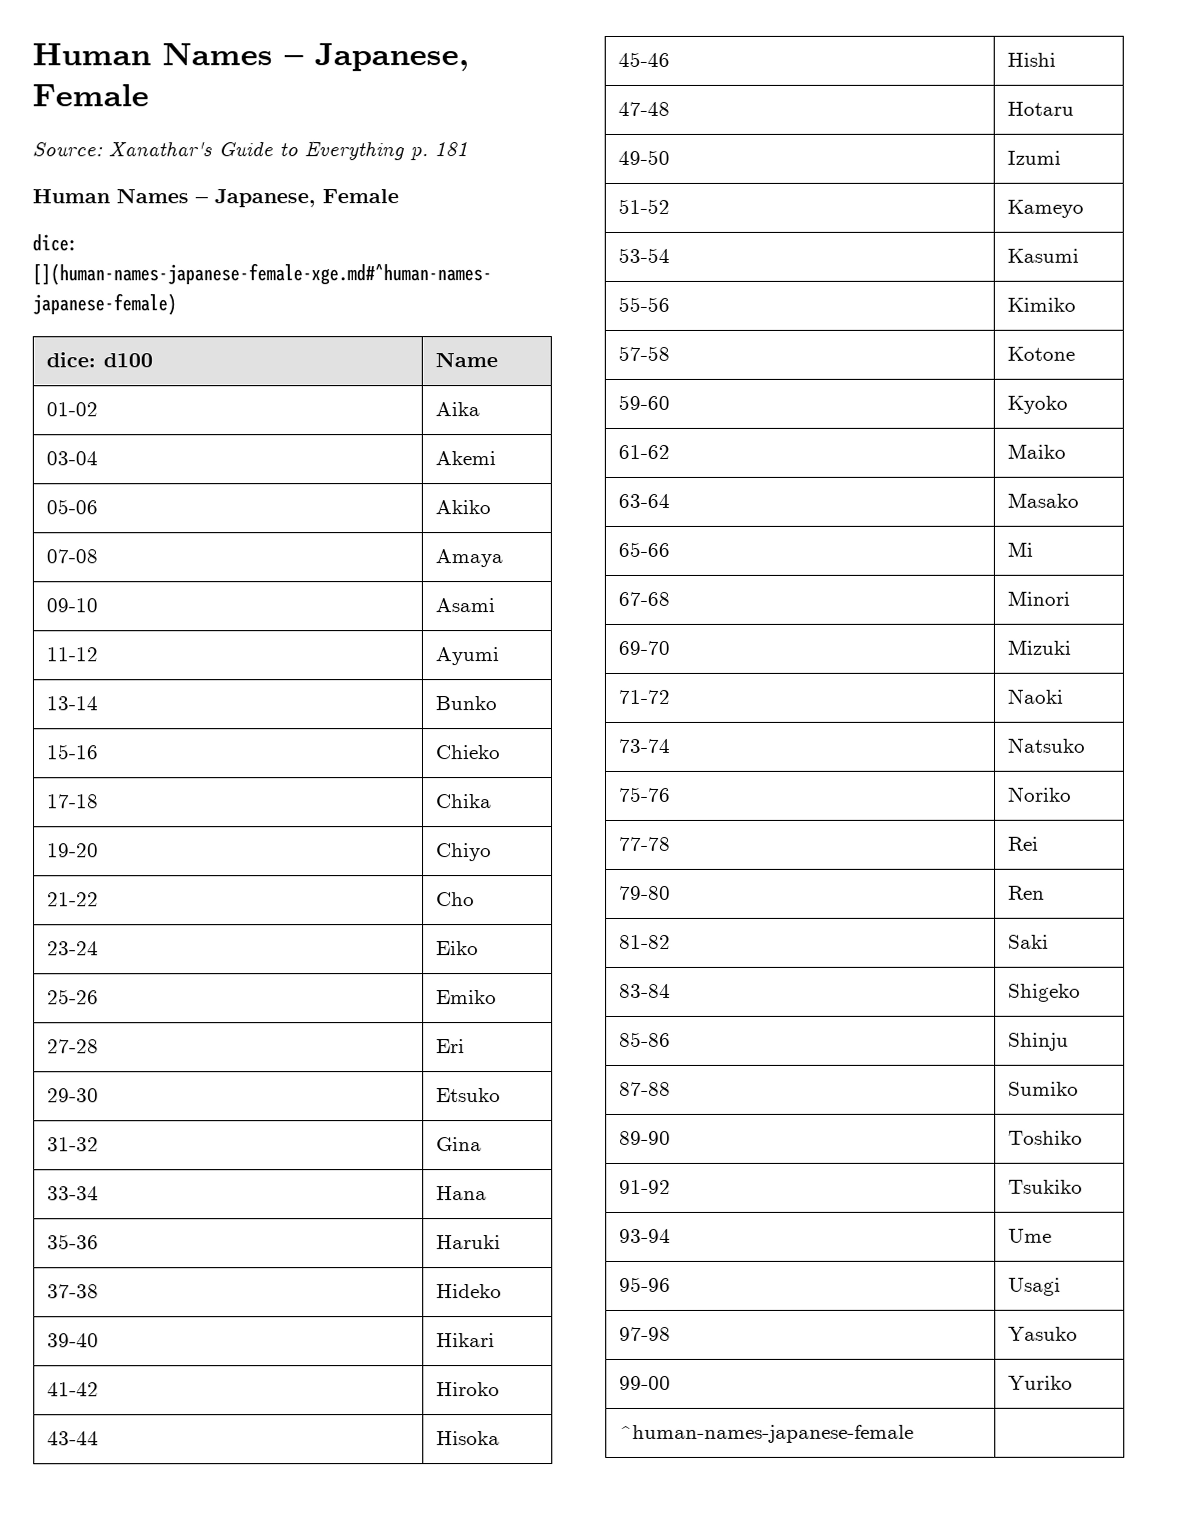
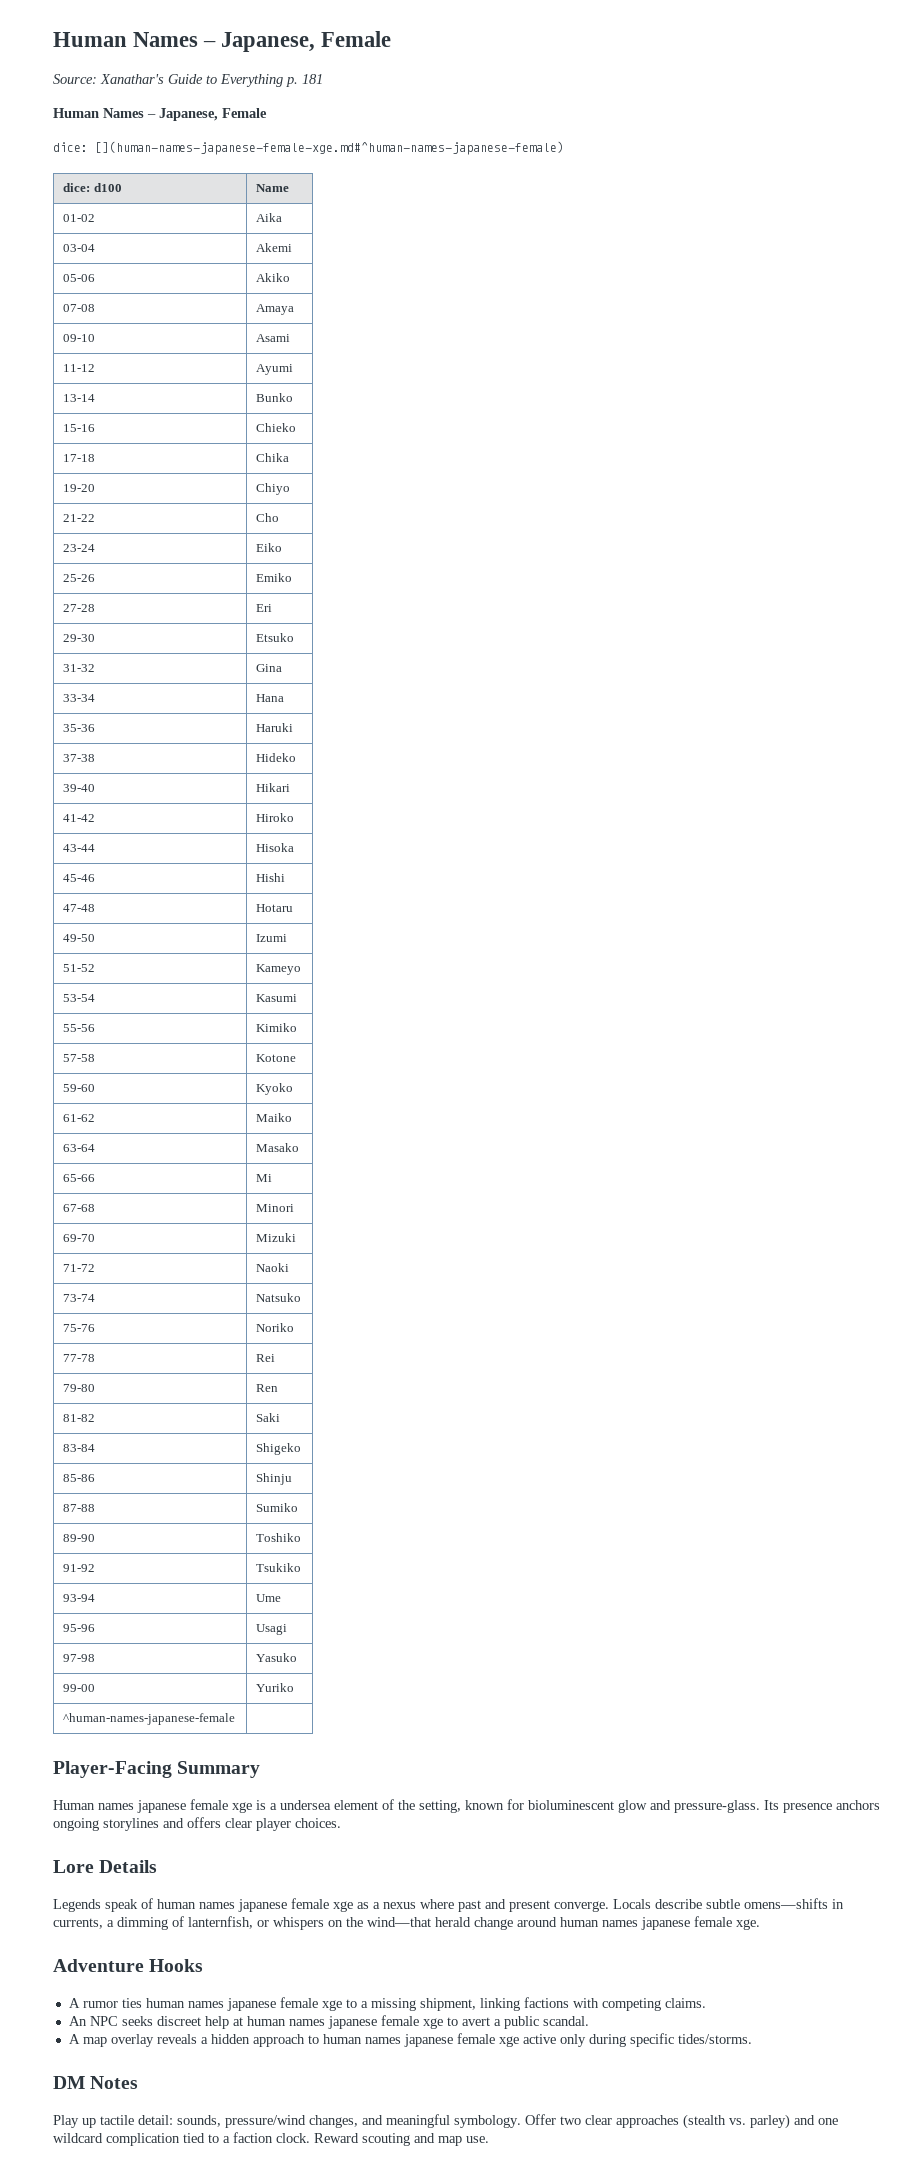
(915, 1433) none -> [53,1761,261,1778] [53,1799,880,1813] [53,1817,341,1831] [53,1860,158,1873] [53,1898,844,1912] [53,1916,760,1930] [53,1959,204,1972] [68,1997,706,2011] [68,2015,589,2029] [68,2033,752,2047] [53,2076,139,2089] [53,2114,838,2129] [53,2132,489,2146] // Player-Facing Summary // Human names japanese female xge is a undersea element of the setting, known for bioluminescent glow and pressure-glass. Its presence anchors ongoing storylines and offers clear player choices. // Lore Details // Legends speak of human names japanese female xge as a nexus where past and present converge. Locals describe subtle omens—shifts in currents, a dimming of lanternfish, or whispers on the wind—that herald change around human names japanese female xge. // Adventure Hooks // A rumor ties human names japanese female xge to a missing shipment, linking factions with competing claims. // An NPC seeks discreet help at human names japanese female xge to avert a public scandal. // A map overlay reveals a hidden approach to human names japanese female xge active only during specific tides/storms. // DM Notes // Play up tactile detail: sounds, pressure/wind changes, and meaningful symbology. Offer two clear approaches (stealth vs. parley) and one wildcard complication tied to a faction clock. Reward scouting and map use.

